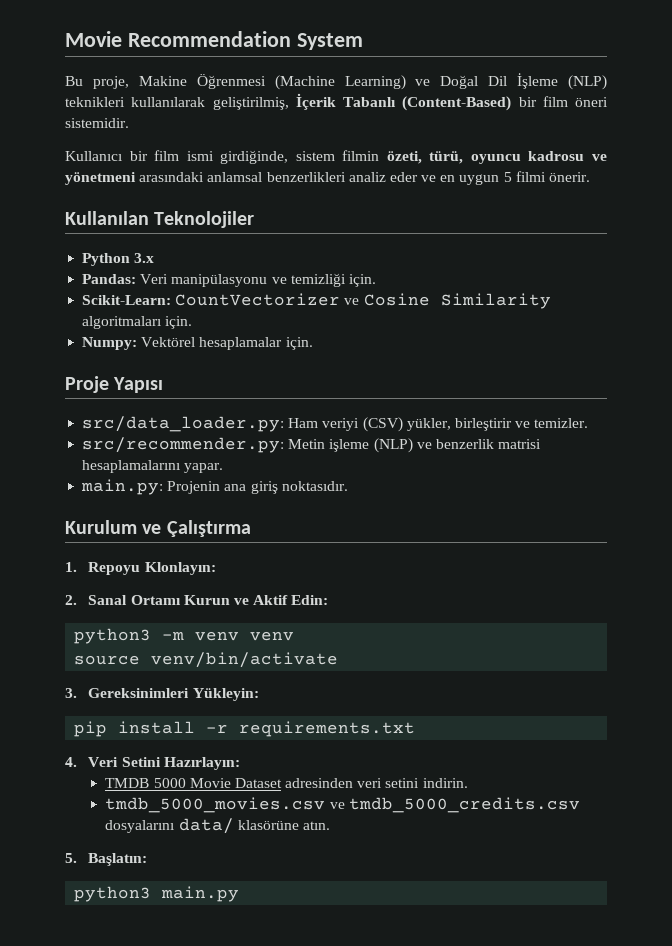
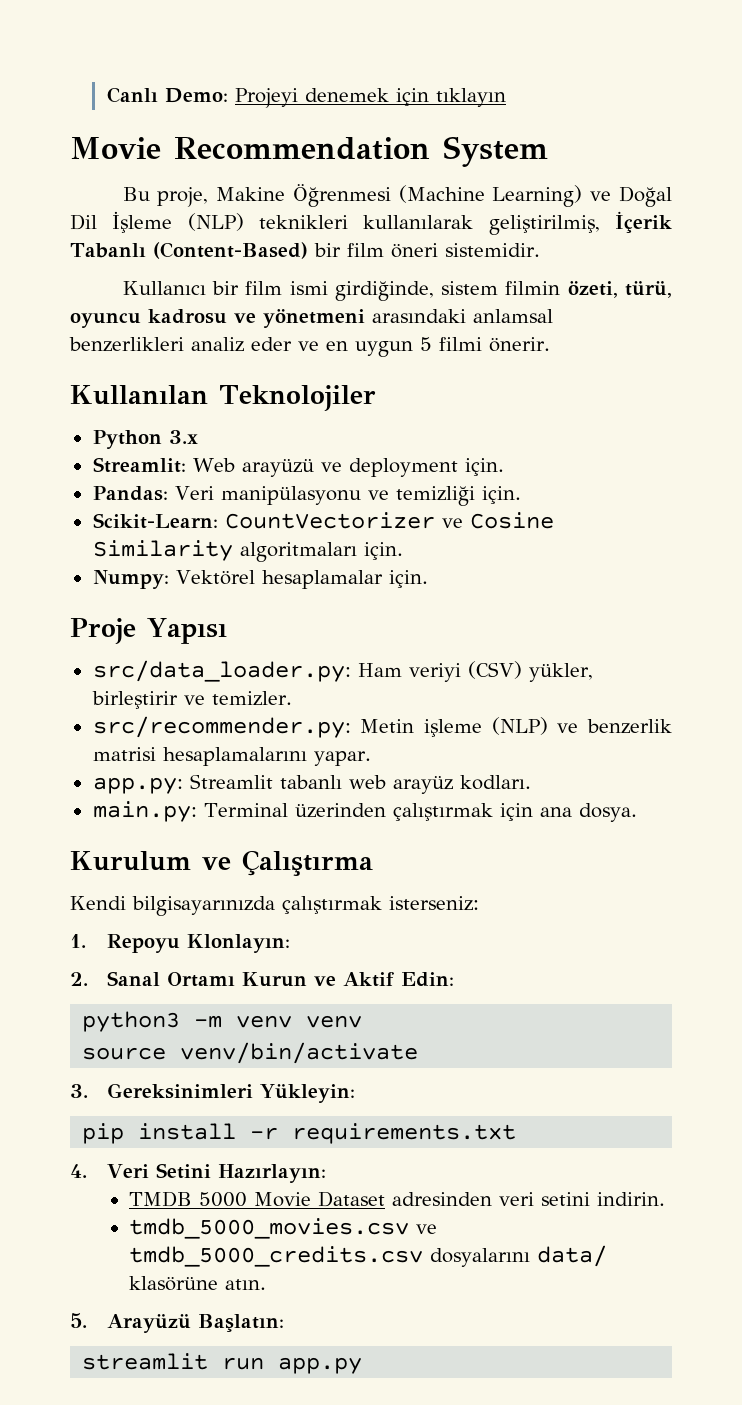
(65, 39) none -> [106,87,506,108] Canlı Demo: Projeyi denemek için tıklayın //
(155, 258) none -> [92,457,504,477] // Streamlit: Web arayüzü ve deployment için.
[81,479,348,495] main.py: Projenin ana giriş noktasıdır. -> [92,774,531,794] [92,801,637,822] app.py: Streamlit tabanlı web arayüz kodları. // main.py: Terminal üzerinden çalıştırmak için ana dosya.
(251, 528) none -> [70,896,479,916] // Kendi bilgisayarınızda çalıştırmak isterseniz:
(77, 858) none -> [106,1314,191,1333] Arayüzü
[74,886,240,902] python3 main.py -> [82,1353,363,1374] streamlit run app.py

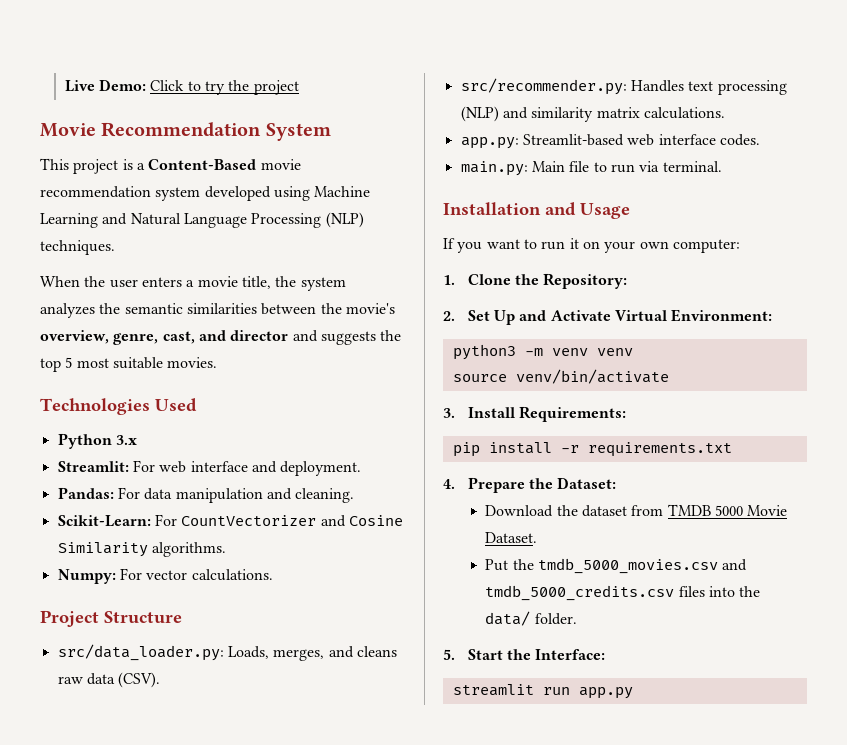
[106,87,506,108] [70,136,548,167] [122,184,672,207] [70,211,672,235] [70,242,540,259] [122,281,672,301] [70,309,553,328] [69,337,550,357] [70,385,376,411] [92,430,198,449] [92,457,504,477] [92,486,521,506] [92,512,554,529] [92,540,403,562] [92,570,428,589] [70,618,227,644] [92,660,593,682] [91,691,292,709] [92,716,672,738] [92,747,371,766] [92,774,531,794] [92,801,637,822] [70,850,373,876] [70,896,479,916] [70,934,290,953] [70,971,454,987] Canlı Demo: Projeyi denemek için tıklayın // Movie Recommendation System // Bu proje, Makine Öğrenmesi (Machine Learning) ve Doğal Dil İşleme (NLP) teknikleri kullanılarak geliştirilmiş, İçerik Tabanlı (Content-Based) bir film öneri sistemidir. // Kullanıcı bir film ismi girdiğinde, sistem filmin özeti, türü, oyuncu kadrosu ve yönetmeni arasındaki anlamsal benzerlikleri analiz eder ve en uygun 5 filmi önerir. // Kullanılan Teknolojiler // Python 3.x // Streamlit: Web arayüzü ve deployment için. // Pandas: Veri manipülasyonu ve temizliği için. // Scikit-Learn: CountVectorizer ve Cosine Similarity algoritmaları için. // Numpy: Vektörel hesaplamalar için. // Proje Yapısı // src/data_loader.py: Ham veriyi (CSV) yükler, birleştirir ve temizler. // src/recommender.py: Metin işleme (NLP) ve benzerlik matrisi hesaplamalarını yapar. // app.py: Streamlit tabanlı web arayüz kodları. // main.py: Terminal üzerinden çalıştırmak için ana dosya. // Kurulum ve Çalıştırma // Kendi bilgisayarınızda çalıştırmak isterseniz: // 1. Repoyu Klonlayın: // 2. Sanal Ortamı Kurun ve Aktif Edin: -> [64,79,299,95] [40,122,331,141] [40,158,301,174] [40,186,371,201] [40,212,364,228] [40,240,115,255] [40,276,346,291] [40,303,395,318] [40,330,402,345] [40,357,218,372] [40,398,197,415] [57,433,137,449] [57,460,362,476] [57,487,355,503] [57,514,403,527] [57,542,226,557] [57,568,273,584] [40,610,182,627] [57,644,397,661] [57,672,161,688] [460,78,787,95] [460,106,725,122] [460,134,760,149] [460,161,722,176] [443,202,630,219] [443,238,740,253] [443,273,628,289] [443,309,773,325] Live Demo: Click to try the project // Movie Recommendation System // This project is a Content-Based movie recommendation system developed using Machine Learning and Natural Language Processing (NLP) techniques. // When the user enters a movie title, the system analyzes the semantic similarities between the movie's overview, genre, cast, and director and suggests the top 5 most suitable movies. // Technologies Used // Python 3.x // Streamlit: For web interface and deployment. // Pandas: For data manipulation and cleaning. // Scikit-Learn: For CountVectorizer and Cosine Similarity algorithms. // Numpy: For vector calculations. // Project Structure // src/data_loader.py: Loads, merges, and cleans raw data (CSV). // src/recommender.py: Handles text processing (NLP) and similarity matrix calculations. // app.py: Streamlit-based web interface codes. // main.py: Main file to run via terminal. // Installation and Usage // If you want to run it on your own computer: // 1. Clone the Repository: // 2. Set Up and Activate Virtual Environment:
[106,1083,355,1103] Gereksinimleri Yükleyin: -> [467,406,627,422] Install Requirements:
[106,1163,326,1183] [129,1191,666,1207] [129,1218,438,1239] [129,1245,608,1267] [129,1276,267,1291] [70,1313,284,1333] Veri Setini Hazırlayın: // TMDB 5000 Movie Dataset adresinden veri setini indirin. // tmdb_5000_movies.csv ve tmdb_5000_credits.csv dosyalarını data/ klasörüne atın. // 5. Arayüzü Başlatın: -> [467,477,617,493] [485,504,788,517] [485,532,538,543] [485,558,748,574] [485,585,761,601] [485,611,577,626] [443,649,606,660] Prepare the Dataset: // Download the dataset from TMDB 5000 Movie Dataset. // Put the tmdb_5000_movies.csv and tmdb_5000_credits.csv files into the data/ folder. // 5. Start the Interface:

